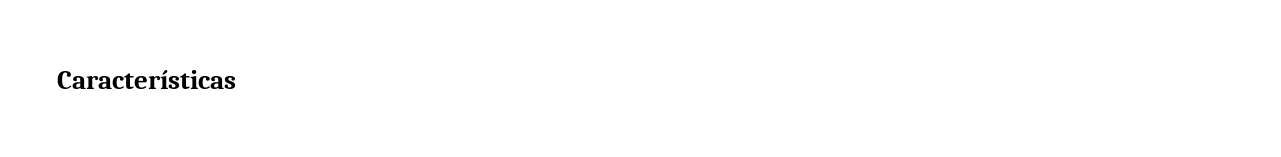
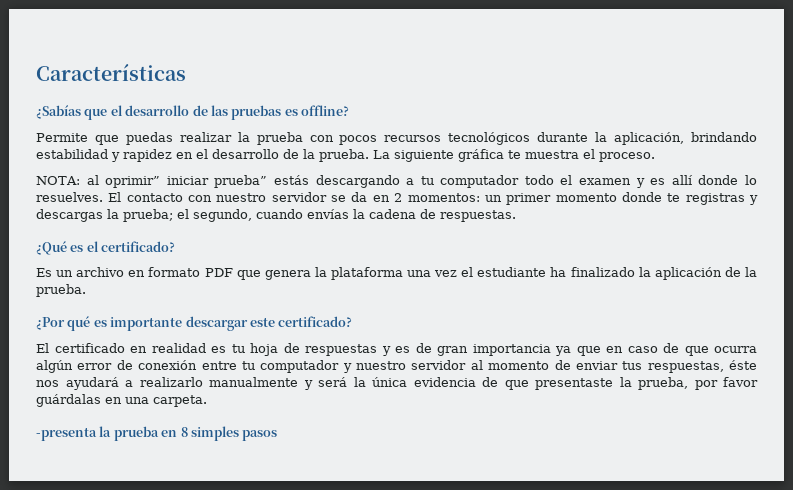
(236, 79) none -> [36,105,349,120] [36,132,757,145] [36,149,655,162] [36,175,758,188] [36,192,759,205] [36,209,516,222] [36,241,176,255] [36,267,757,280] [36,284,86,297] [36,316,353,331] [36,343,757,356] [36,360,757,373] [36,377,758,390] [36,394,207,407] [36,426,278,441] // ¿Sabías que el desarrollo de las pruebas es offline? // Permite que puedas realizar la prueba con pocos recursos tecnológicos durante la aplicación, brindando estabilidad y rapidez en el desarrollo de la prueba. La siguiente gráfica te muestra el proceso. // NOTA: al oprimir” iniciar prueba” estás descargando a tu computador todo el examen y es allí donde lo resuelves. El contacto con nuestro servidor se da en 2 momentos: un primer momento donde te registras y descargas la prueba; el segundo, cuando envías la cadena de respuestas. // ¿Qué es el certificado? // Es un archivo en formato PDF que genera la plataforma una vez el estudiante ha finalizado la aplicación de la prueba. // ¿Por qué es importante descargar este certificado? // El certificado en realidad es tu hoja de respuestas y es de gran importancia ya que en caso de que ocurra algún error de conexión entre tu computador y nuestro servidor al momento de enviar tus respuestas, éste nos ayudará a realizarlo manualmente y será la única evidencia de que presentaste la prueba, por favor guárdalas en una carpeta. // -presenta la prueba en 8 simples pasos

